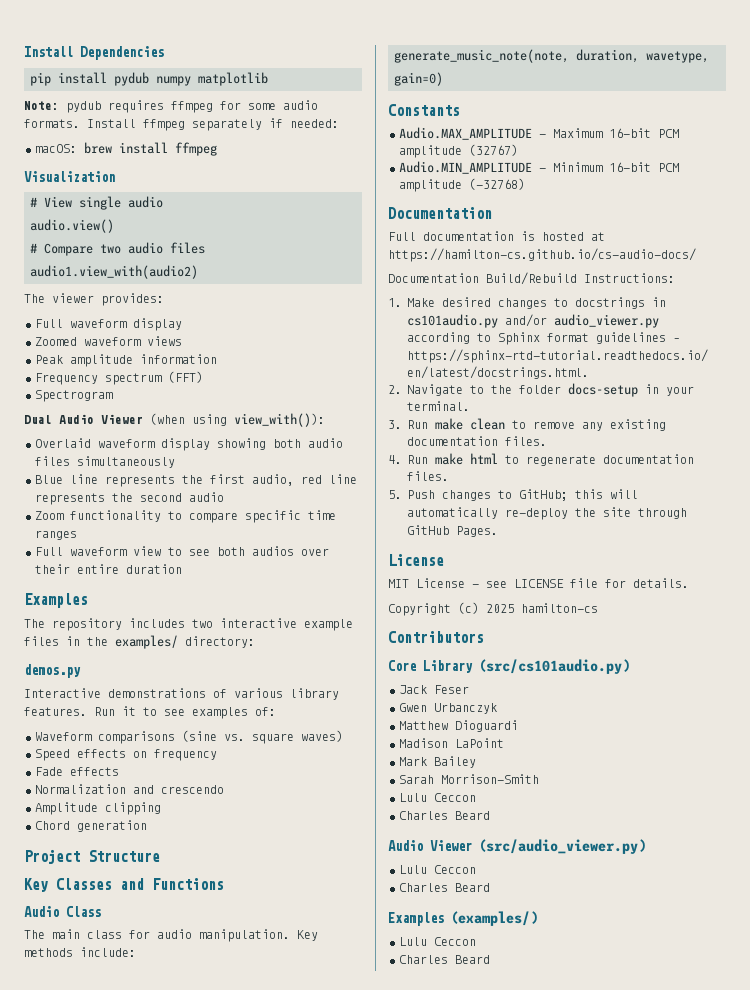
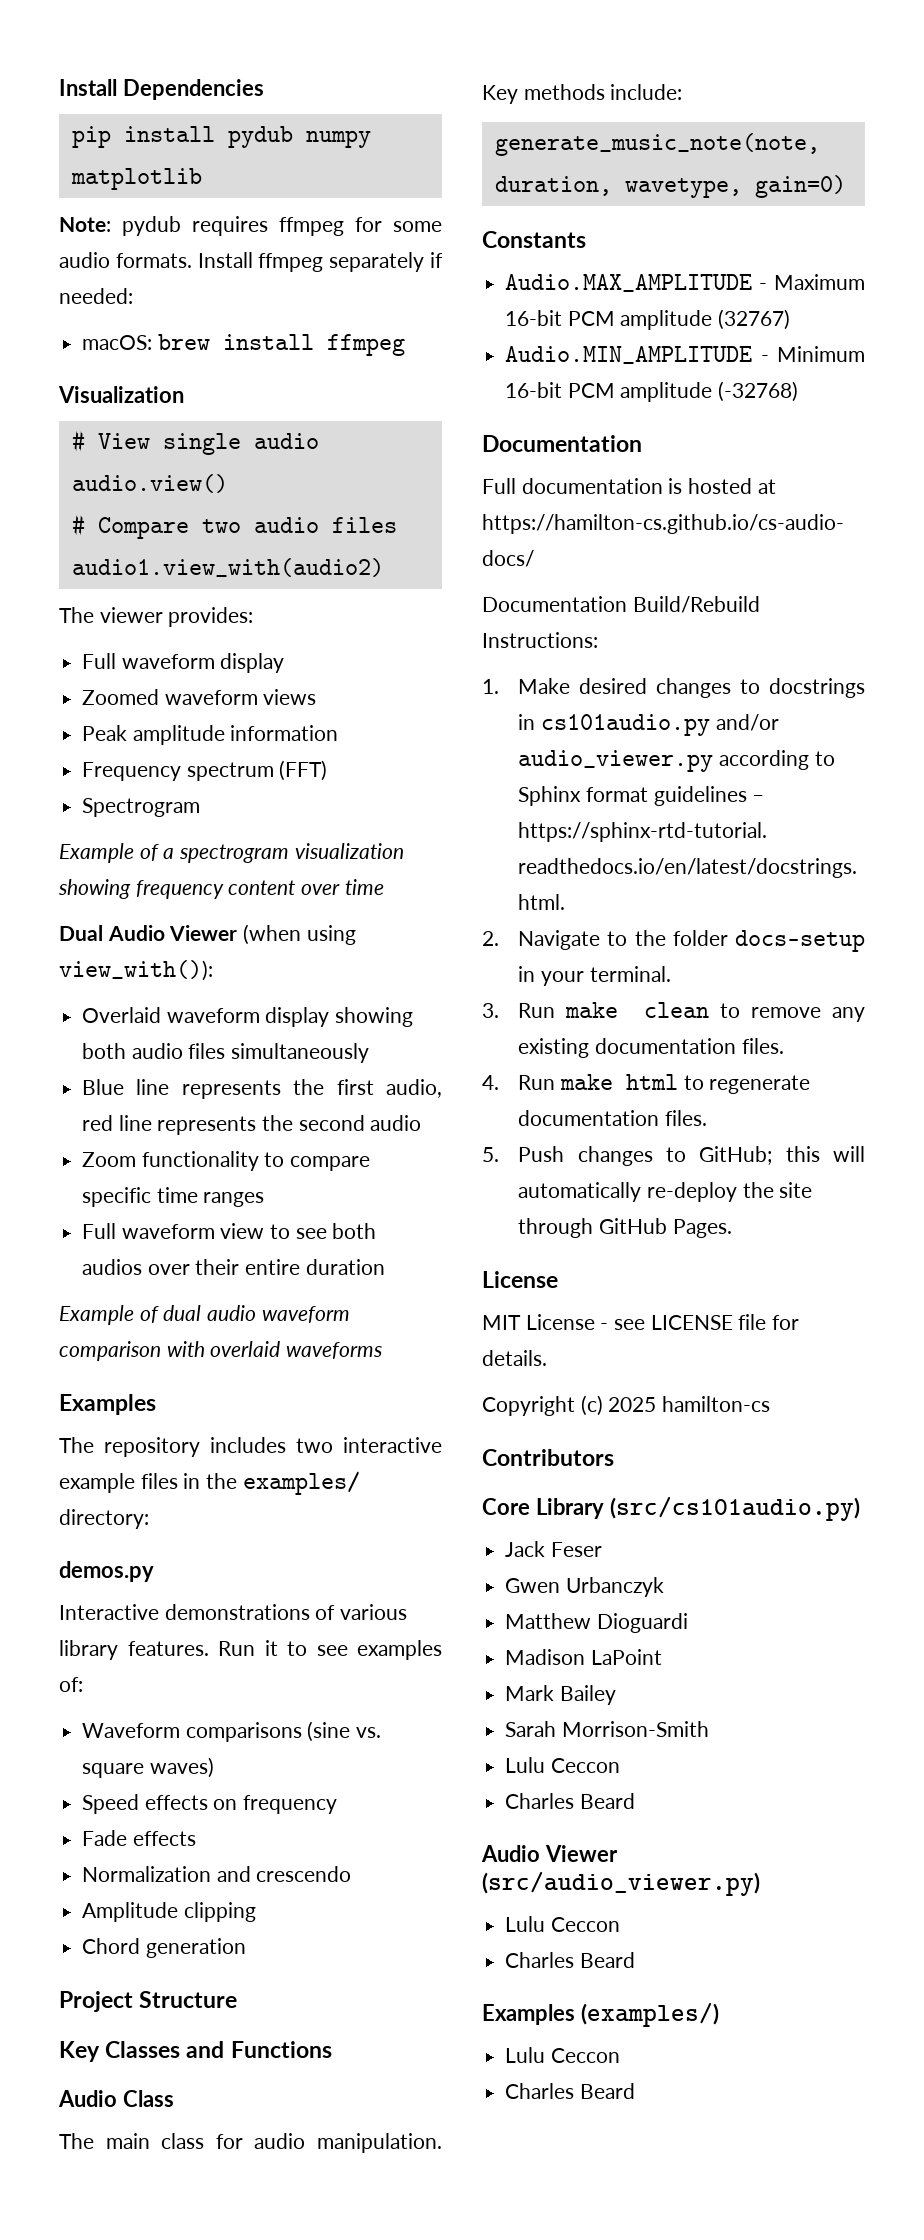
(113, 396) none -> [59,843,404,863] [58,879,384,899] // Example of a spectrogram visualization showing frequency content over time
(182, 569) none -> [59,1305,350,1325] [59,1341,383,1361] // Example of dual audio waveform comparison with overlaid waveforms

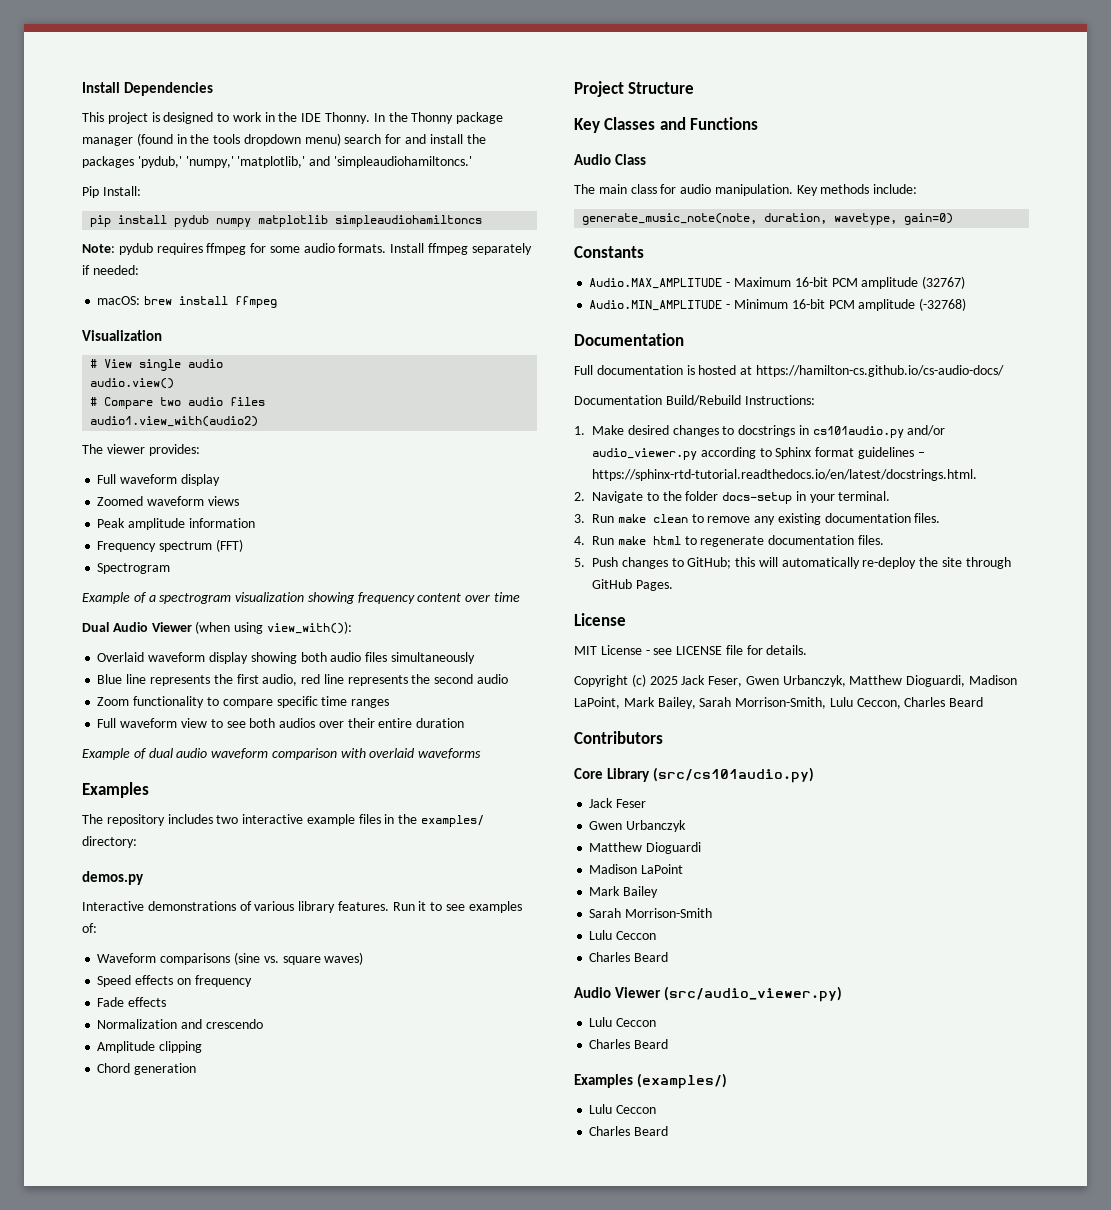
(264, 89) none -> [82,112,504,124] [82,133,486,146] [82,156,472,168] [82,186,141,198] // This project is designed to work in the IDE Thonny. In the Thonny package manager (found in the tools dropdown menu) search for and install the packages 'pydub,' 'numpy,' 'matplotlib,' and 'simpleaudiohamiltoncs.' // Pip Install:
(202, 179) none -> [335,215,483,227] simpleaudiohamiltoncs
[662,1396,771,1412] hamilton-cs -> [681,675,1018,687] [574,697,984,709] Jack Feser, Gwen Urbanczyk, Matthew Dioguardi, Madison LaPoint, Mark Bailey, Sarah Morrison-Smith, Lulu Ceccon, Charles Beard

